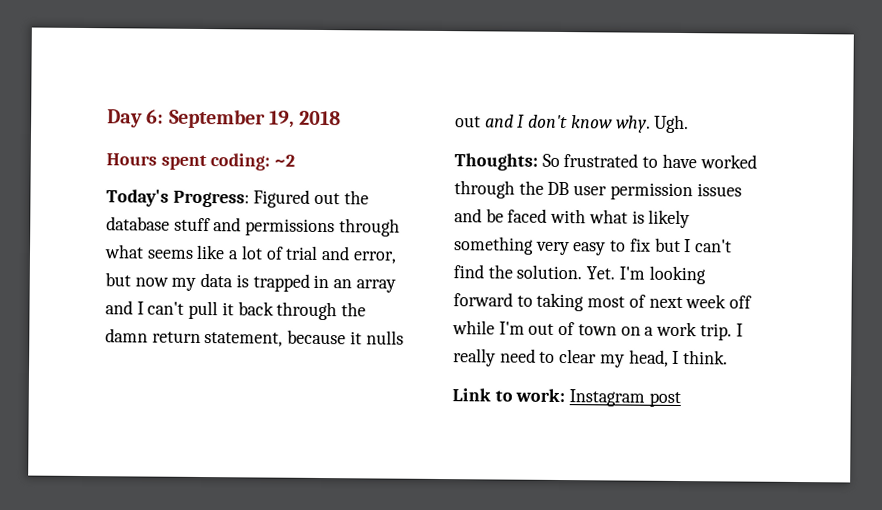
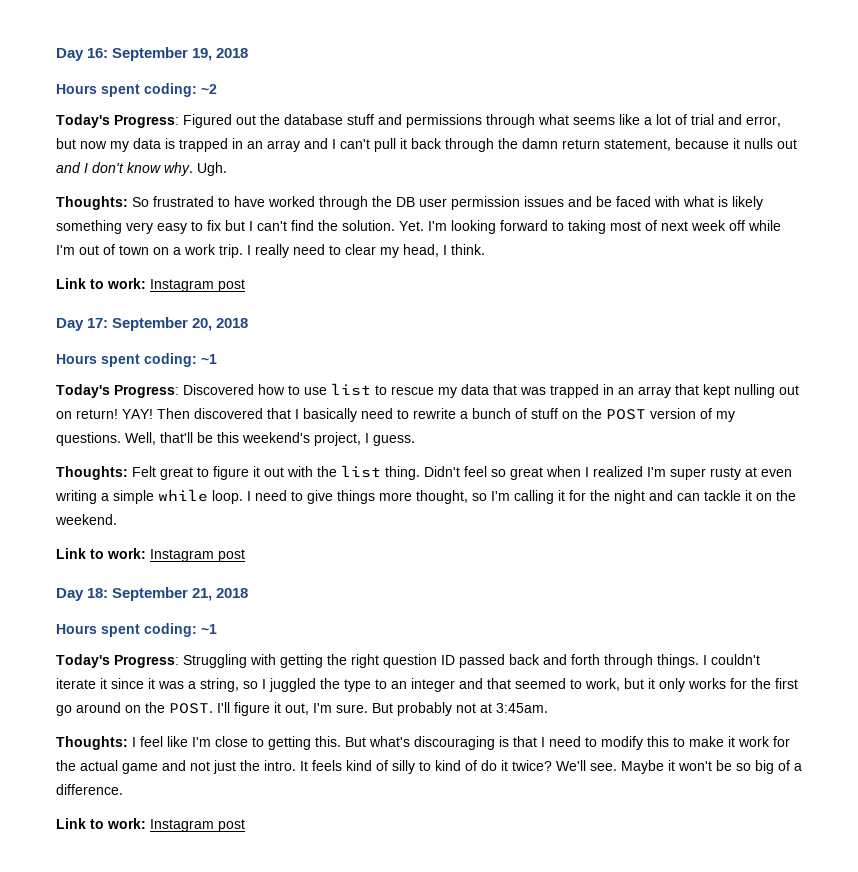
[107,109,165,128] Day 6: -> [56,48,109,61] Day 16:
(681, 399) none -> [56,317,249,331] [56,353,217,367] [56,383,799,398] [56,408,735,422] [56,432,415,446] [56,465,792,480] [55,489,796,504] [55,514,117,525] [56,548,245,562] [56,587,249,601] [56,623,217,637] [56,654,760,668] [56,678,798,692] [56,702,548,716] [56,736,790,750] [56,760,802,774] [56,784,123,795] [56,818,245,832] // Day 17: September 20, 2018 // Hours spent coding: ~1 // Today's Progress: Discovered how to use list to rescue my data that was trapped in an array that kept nulling out on return! YAY! Then discovered that I basically need to rewrite a bunch of stuff on the POST version of my questions. Well, that'll be this weekend's project, I guess. // Thoughts: Felt great to figure it out with the list thing. Didn't feel so great when I realized I'm super rusty at even writing a simple while loop. I need to give things more thought, so I'm calling it for the night and can tackle it on the weekend. // Link to work: Instagram post // Day 18: September 21, 2018 // Hours spent coding: ~1 // Today's Progress: Struggling with getting the right question ID passed back and forth through things. I couldn't iterate it since it was a string, so I juggled the type to an integer and that seemed to work, but it only works for the first go around on the POST. I'll figure it out, I'm sure. But probably not at 3:45am. // Thoughts: I feel like I'm close to getting this. But what's discouraging is that I need to modify this to make it work for the actual game and not just the intro. It feels kind of silly to kind of do it twice? We'll see. Maybe it won't be so big of a difference. // Link to work: Instagram post

